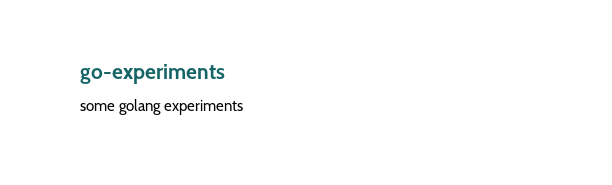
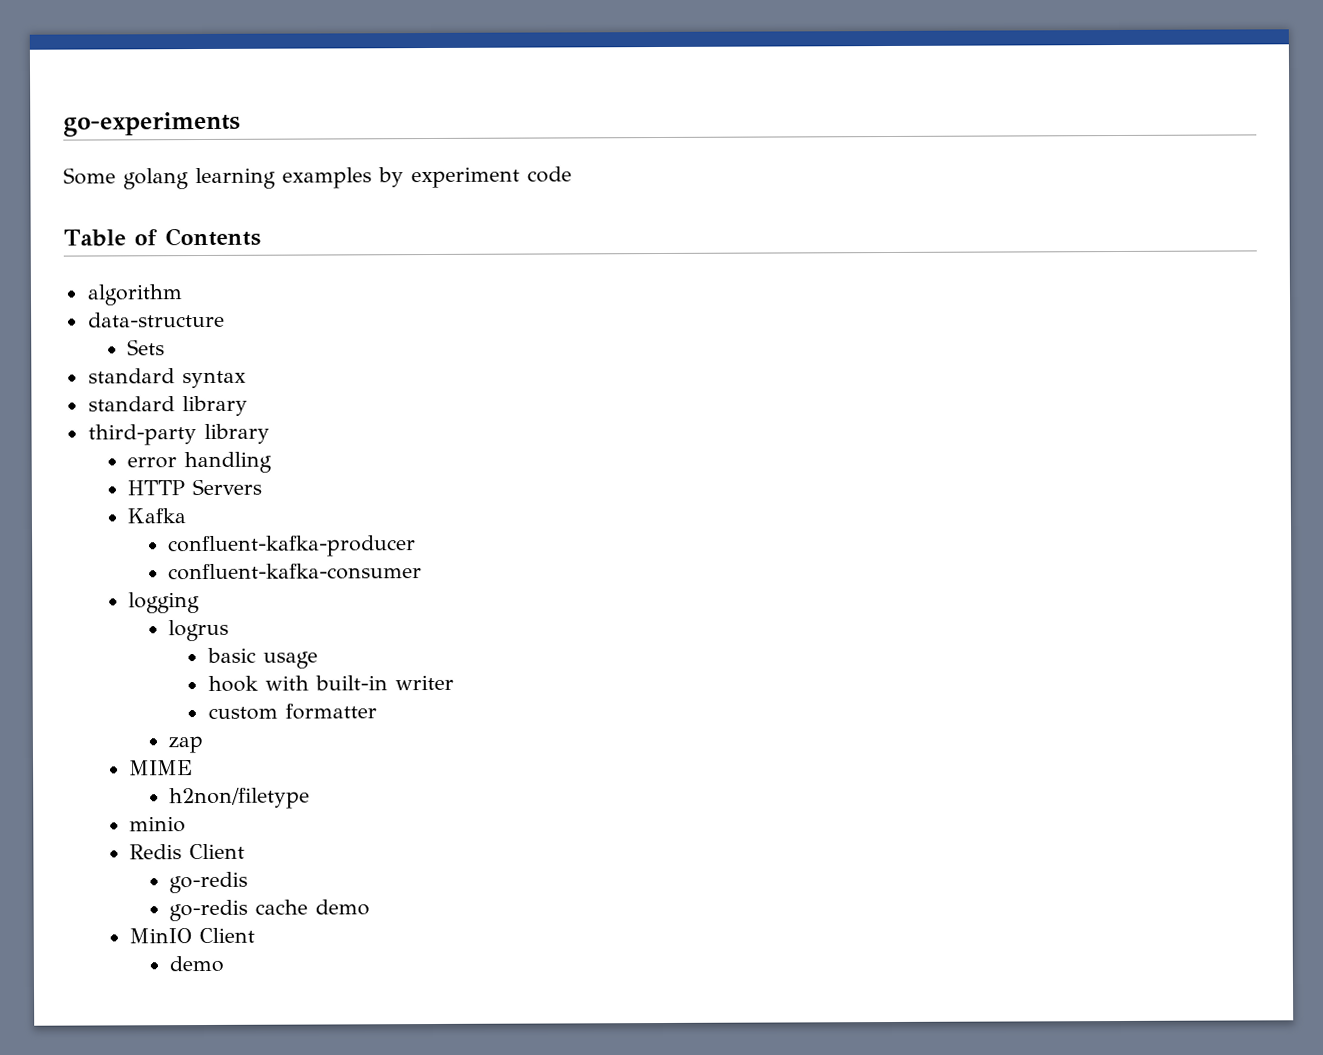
[80,99,244,115] some golang experiments -> [63,166,572,190] [63,227,261,247] [86,284,183,306] [87,311,225,328] [127,339,166,356] [87,368,246,389] [87,395,248,417] [87,423,270,446] [127,451,273,474] [127,478,263,496] [127,508,187,524] [167,535,416,558] [167,563,422,581] [128,592,201,614] [167,619,229,642] [206,647,318,669] [207,674,454,692] [207,703,377,720] [167,736,203,754] [129,760,194,776] [168,787,310,810] [129,816,187,833] [129,843,246,860] [168,871,248,894] [168,899,370,922] [129,927,256,944] [168,955,224,973] Some golang learning examples by experiment code // Table of Contents // algorithm // data-structure // Sets // standard syntax // standard library // third-party library // error handling // HTTP Servers // Kafka // confluent-kafka-producer // confluent-kafka-consumer // logging // logrus // basic usage // hook with built-in writer // custom formatter // zap // MIME // h2non/filetype // minio // Redis Client // go-redis // go-redis cache demo // MinIO Client // demo

